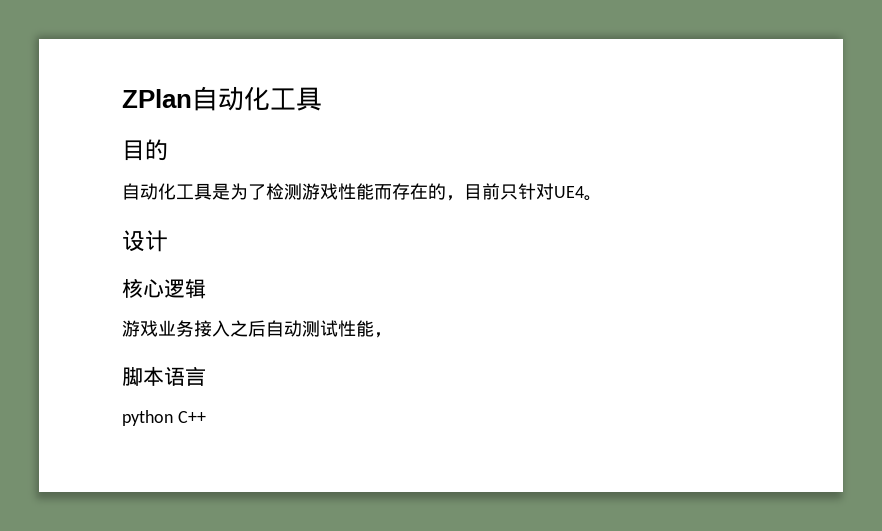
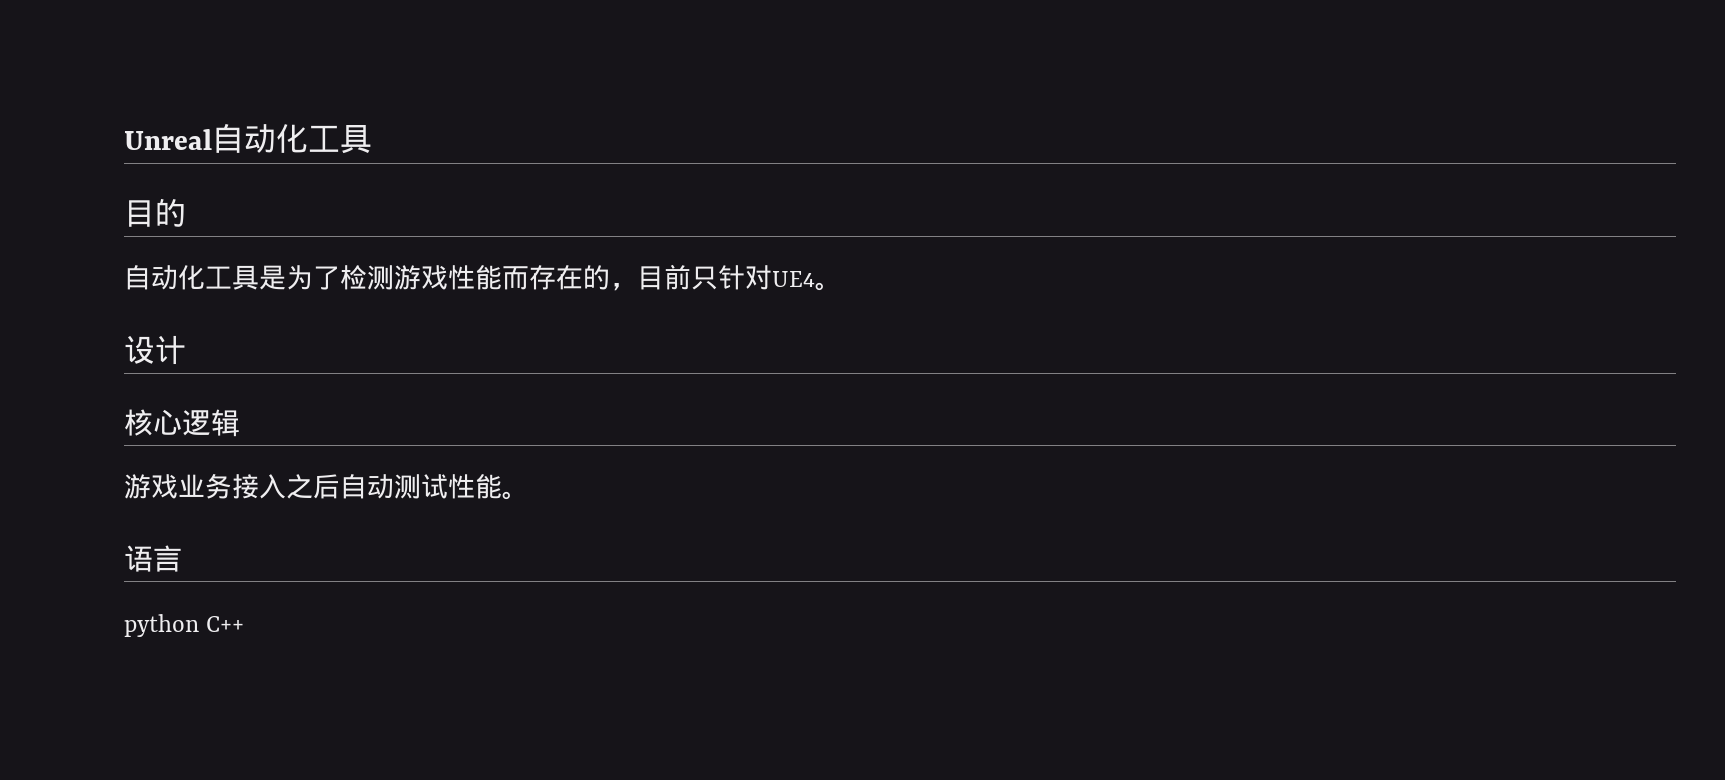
[122,89,192,108] ZPlan -> [124,129,212,150] Unreal
[374,332,392,338] [122,366,164,386] ， // 脚本 -> [502,491,529,500] 。 //

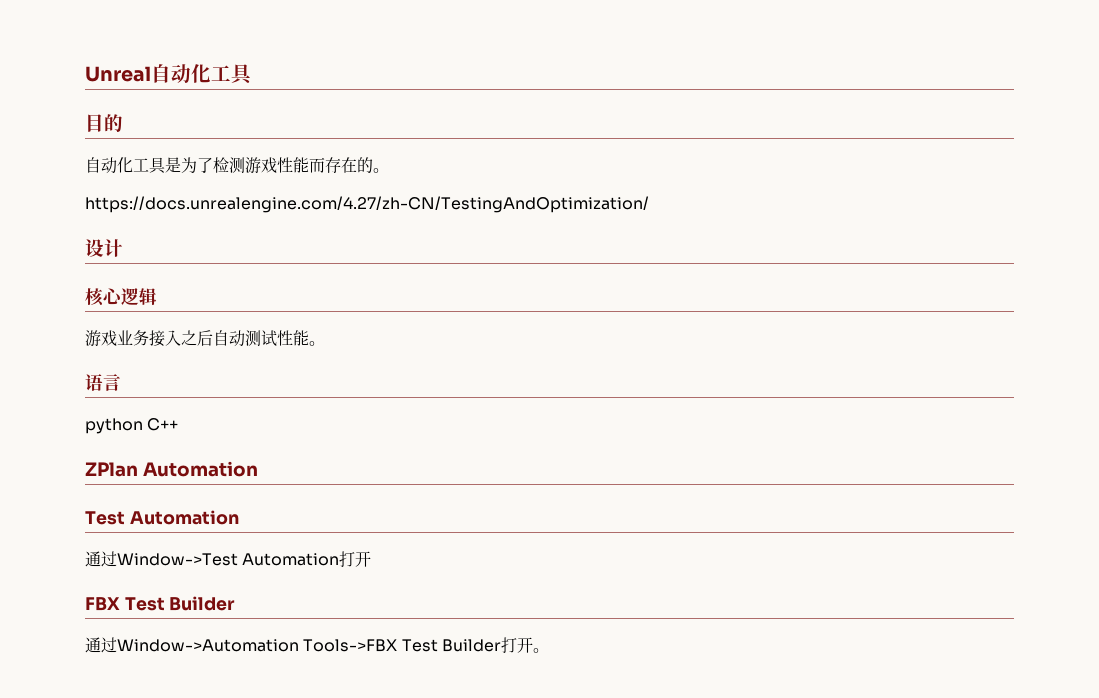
[610,264,842,291] ，目前只针对UE4。 -> [373,168,389,173] [85,196,649,213] 。 // https://docs.unrealengine.com/4.27/zh-CN/TestingAndOptimization/
(245, 624) none -> [85,461,258,477] [85,510,239,525] [85,551,372,567] [85,596,236,611] [85,637,549,653] // ZPlan Automation // Test Automation // 通过Window->Test Automation打开 // FBX Test Builder // 通过Window->Automation Tools->FBX Test Builder打开。

